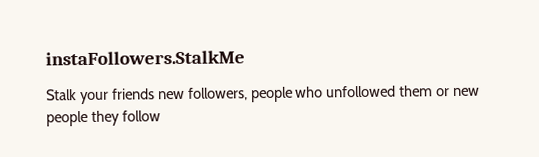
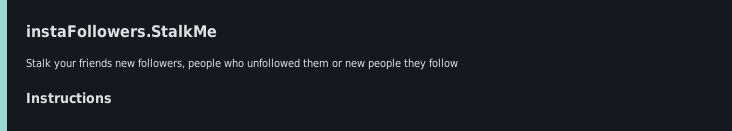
(161, 116) none -> [26,92,112,104] // Instructions

